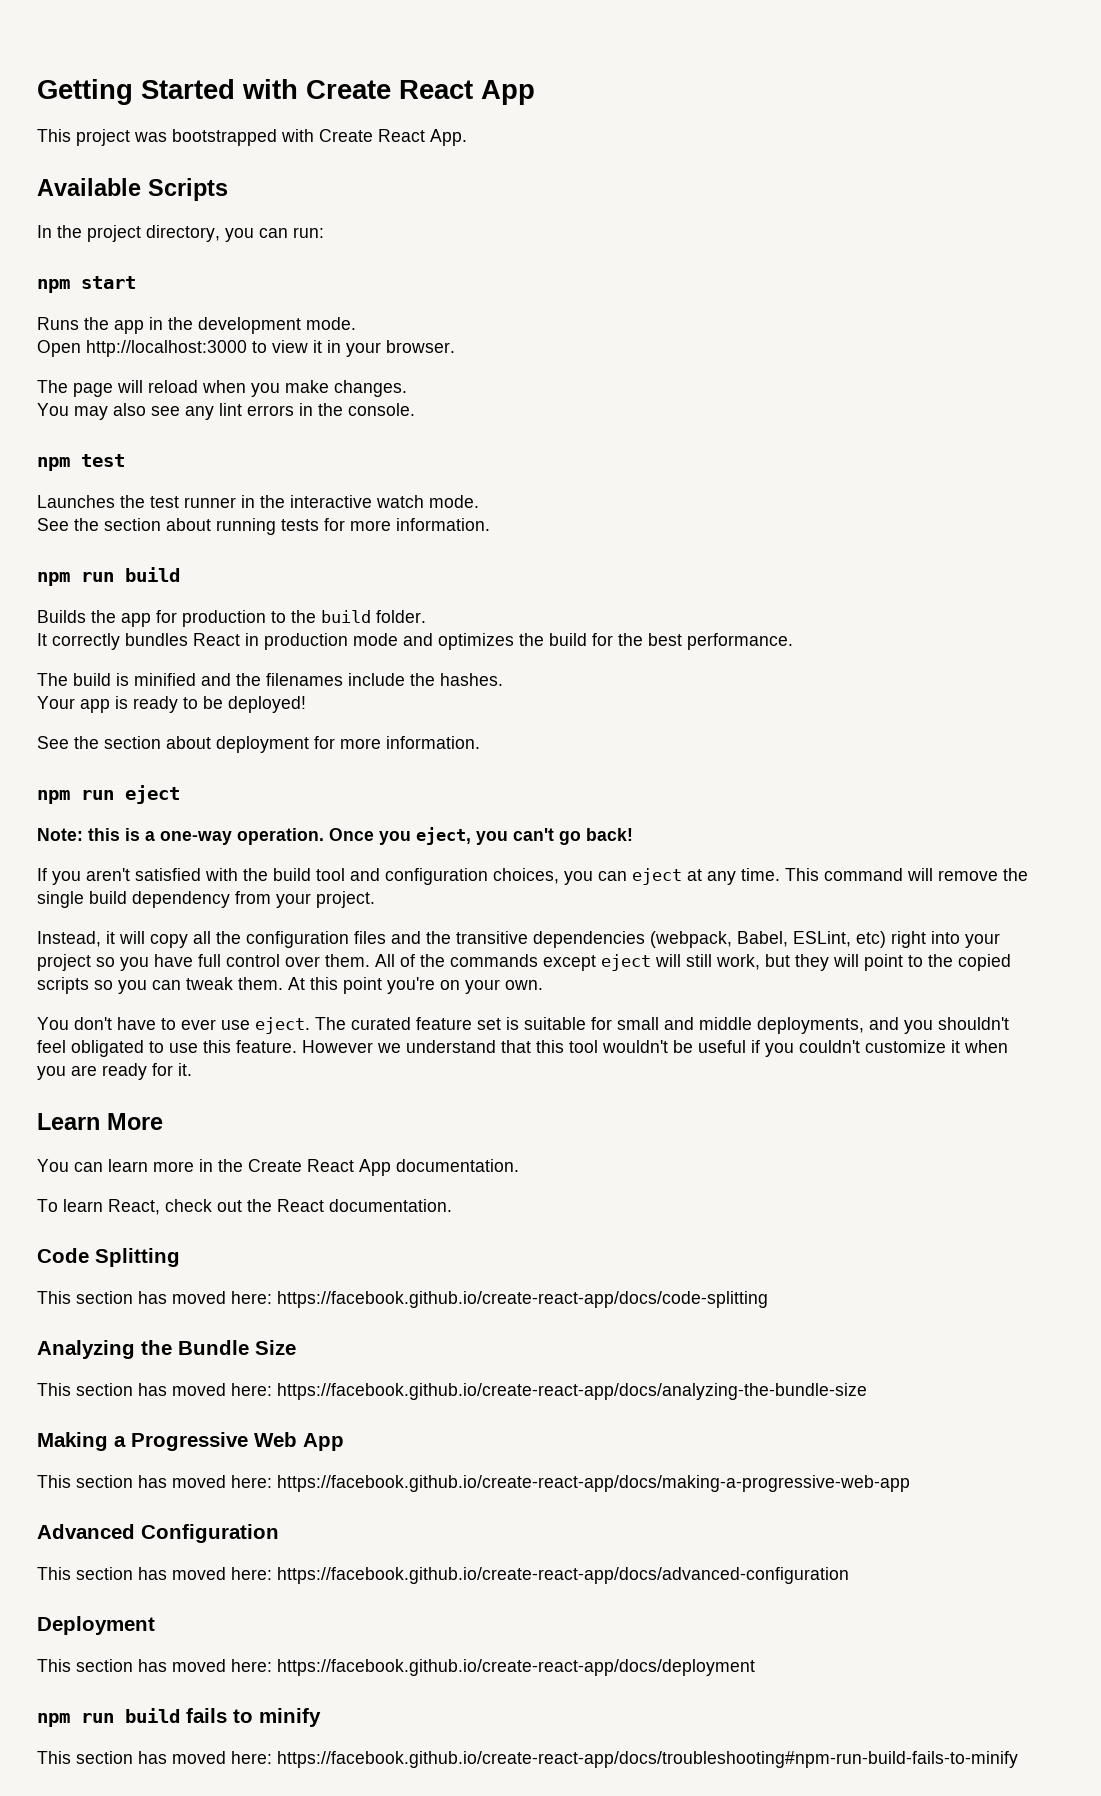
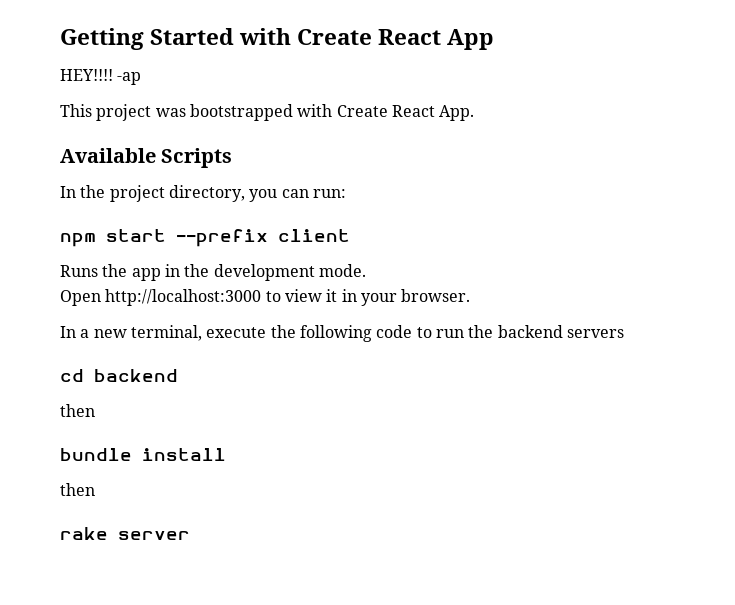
(535, 92) none -> [60,69,142,85] // HEY!!!! -ap
(136, 282) none -> [176,229,350,247] --prefix client
[37,380,407,397] [37,403,415,420] [37,454,125,471] [37,495,479,508] [37,518,490,535] [37,567,180,586] [37,610,426,627] [37,633,793,650] [37,673,503,686] [37,696,306,713] [37,736,480,753] [37,785,180,804] [37,827,633,845] [37,868,1028,885] [37,891,375,908] [37,931,1000,948] [37,954,1011,971] [37,977,543,994] [37,1017,1009,1034] [37,1040,1008,1057] [37,1063,192,1080] [37,1113,163,1130] [37,1159,519,1176] [37,1199,452,1215] [37,1248,180,1267] [37,1291,768,1308] [37,1340,296,1359] [37,1383,867,1400] [37,1432,344,1451] [37,1475,910,1492] [37,1524,279,1543] [37,1567,849,1584] [37,1616,155,1635] [37,1659,755,1676] [37,1708,321,1727] [37,1751,1018,1768] The page will reload when you make changes. // You may also see any lint errors in the console. // npm test // Launches the test runner in the interactive watch mode. // See the section about running tests for more information. // npm run build // Builds the app for production to the build folder. // It correctly bundles React in production mode and optimizes the build for the best performance. // The build is minified and the filenames include the hashes. // Your app is ready to be deployed! // See the section about deployment for more information. // npm run eject // Note: this is a one-way operation. Once you eject, you can't go back! // If you aren't satisfied with the build tool and configuration choices, you can eject at any time. This command will remove the single build dependency from your project. // Instead, it will copy all the configuration files and the transitive dependencies (webpack, Babel, ESLint, etc) right into your project so you have full control over them. All of the commands except eject will still work, but they will point to the copied scripts so you can tweak them. At this point you're on your own. // You don't have to ever use eject. The curated feature set is suitable for small and middle deployments, and you shouldn't feel obligated to use this feature. However we understand that this tool wouldn't be useful if you couldn't customize it when you are ready for it. // Learn More // You can learn more in the Create React App documentation. // To learn React, check out the React documentation. // Code Splitting // This section has moved here: https://facebook.github.io/create-react-app/docs/code-splitting // Analyzing the Bundle Size // This section has moved here: https://facebook.github.io/create-react-app/docs/analyzing-the-bundle-size // Making a Progressive Web App // This section has moved here: https://facebook.github.io/create-react-app/docs/making-a-progressive-web-app // Advanced Configuration // This section has moved here: https://facebook.github.io/create-react-app/docs/advanced-configuration // Deployment // This section has moved here: https://facebook.github.io/create-react-app/docs/deployment // npm run build fails to minify // This section has moved here: https://facebook.github.io/create-react-app/docs/troubleshooting#npm-run-build-fails-to-minify -> [60,325,624,342] [60,369,178,382] [60,404,95,417] [60,448,226,461] [60,483,95,496] [60,527,190,540] In a new terminal, execute the following code to run the backend servers // cd backend // then // bundle install // then // rake server

